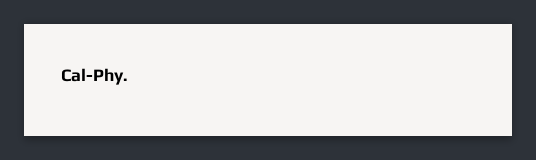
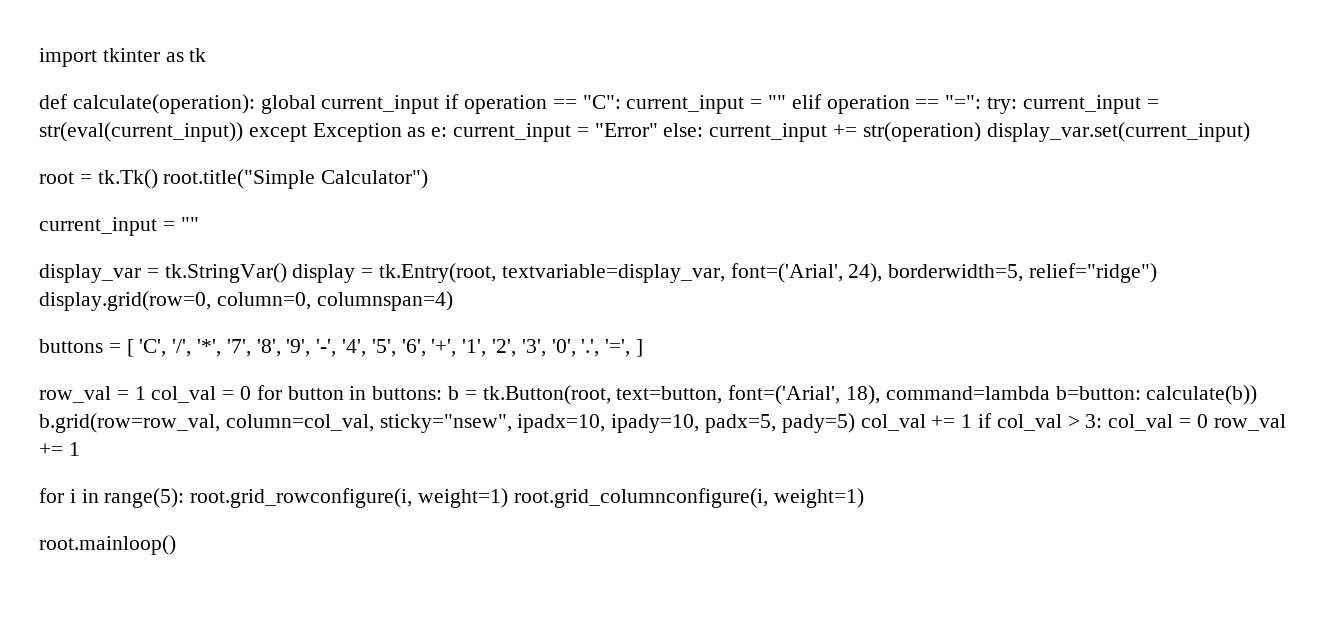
[61,68,127,85] Cal-Phy. -> [39,48,207,67] [39,94,1159,114] [39,122,1250,142] [39,169,429,189] [39,217,199,236] [39,263,1158,283] [39,291,453,311] [39,339,644,357] [39,385,1258,405] [39,413,1286,433] [39,442,80,456] [39,488,864,508] [39,535,176,555] import tkinter as tk // def calculate(operation): global current_input if operation == "C": current_input = "" elif operation == "=": try: current_input = str(eval(current_input)) except Exception as e: current_input = "Error" else: current_input += str(operation) display_var.set(current_input) // root = tk.Tk() root.title("Simple Calculator") // current_input = "" // display_var = tk.StringVar() display = tk.Entry(root, textvariable=display_var, font=('Arial', 24), borderwidth=5, relief="ridge") display.grid(row=0, column=0, columnspan=4) // buttons = [ 'C', '/', '*', '7', '8', '9', '-', '4', '5', '6', '+', '1', '2', '3', '0', '.', '=', ] // row_val = 1 col_val = 0 for button in buttons: b = tk.Button(root, text=button, font=('Arial', 18), command=lambda b=button: calculate(b)) b.grid(row=row_val, column=col_val, sticky="nsew", ipadx=10, ipady=10, padx=5, pady=5) col_val += 1 if col_val > 3: col_val = 0 row_val += 1 // for i in range(5): root.grid_rowconfigure(i, weight=1) root.grid_columnconfigure(i, weight=1) // root.mainloop()

